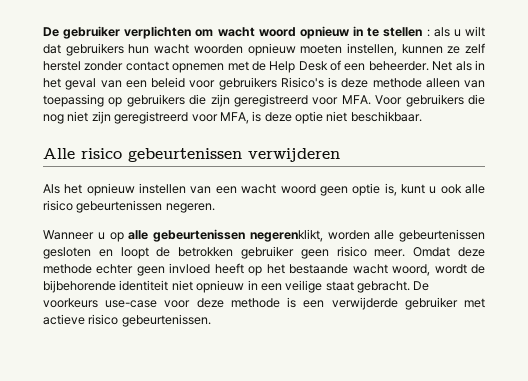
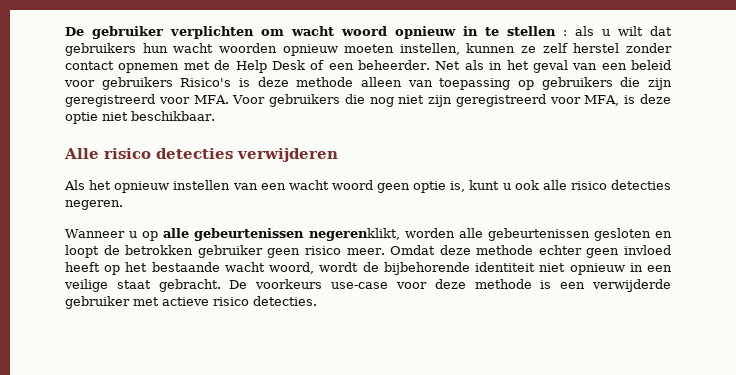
[128,148,242,162] gebeurtenissen -> [156,148,233,159] detecties
[76,200,163,213] gebeurtenissen -> [611,180,671,190] detecties
[121,314,211,327] gebeurtenissen. -> [253,296,317,306] detecties.

